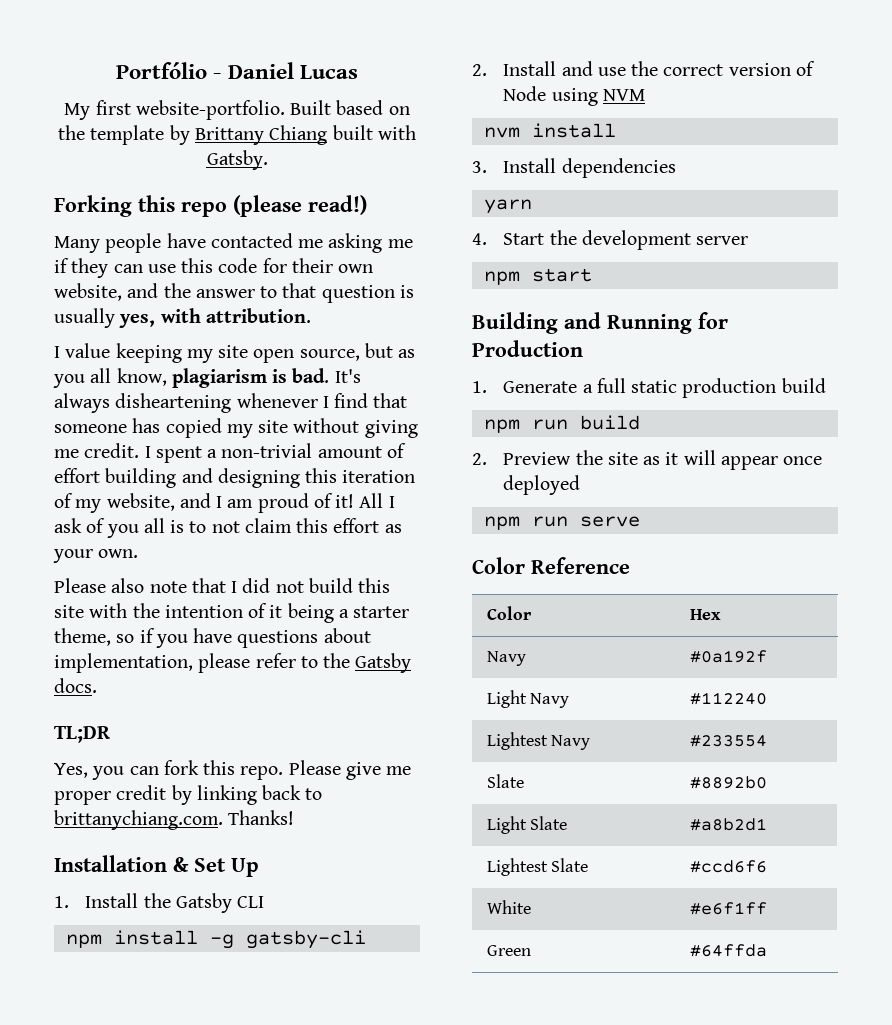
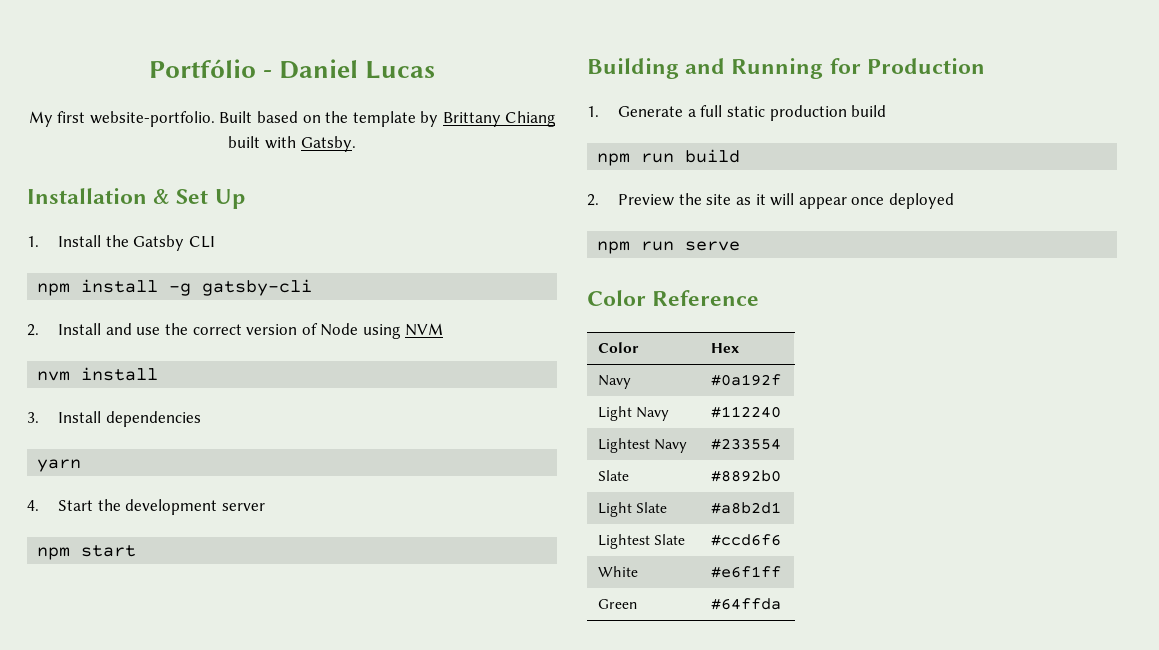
[54,195,367,217] [54,233,413,253] [54,258,374,278] [54,283,414,303] [54,308,311,328] [54,343,416,363] [53,368,361,388] [54,393,408,413] [54,418,418,438] [54,443,406,463] [54,468,416,488] [54,493,395,513] [54,518,402,538] [53,549,139,563] [54,578,391,593] [54,603,410,623] [54,628,371,648] [54,653,412,673] [54,678,97,693] [54,726,111,743] [54,760,412,780] [54,785,323,805] [54,810,295,830] // Forking this repo (please read!) // Many people have contacted me asking me if they can use this code for their own website, and the answer to that question is usually yes, with attribution. // I value keeping my site open source, but as you all know, plagiarism is bad. It's always disheartening whenever I find that someone has copied my site without giving me credit. I spent a non-trivial amount of effort building and designing this iteration of my website, and I am proud of it! All I ask of you all is to not claim this effort as your own. // Please also note that I did not build this site with the intention of it being a starter theme, so if you have questions about implementation, please refer to the Gatsby docs. // TL;DR // Yes, you can fork this repo. Please give me proper credit by linking back to brittanychiang.com. Thanks! -> (356, 144) none

